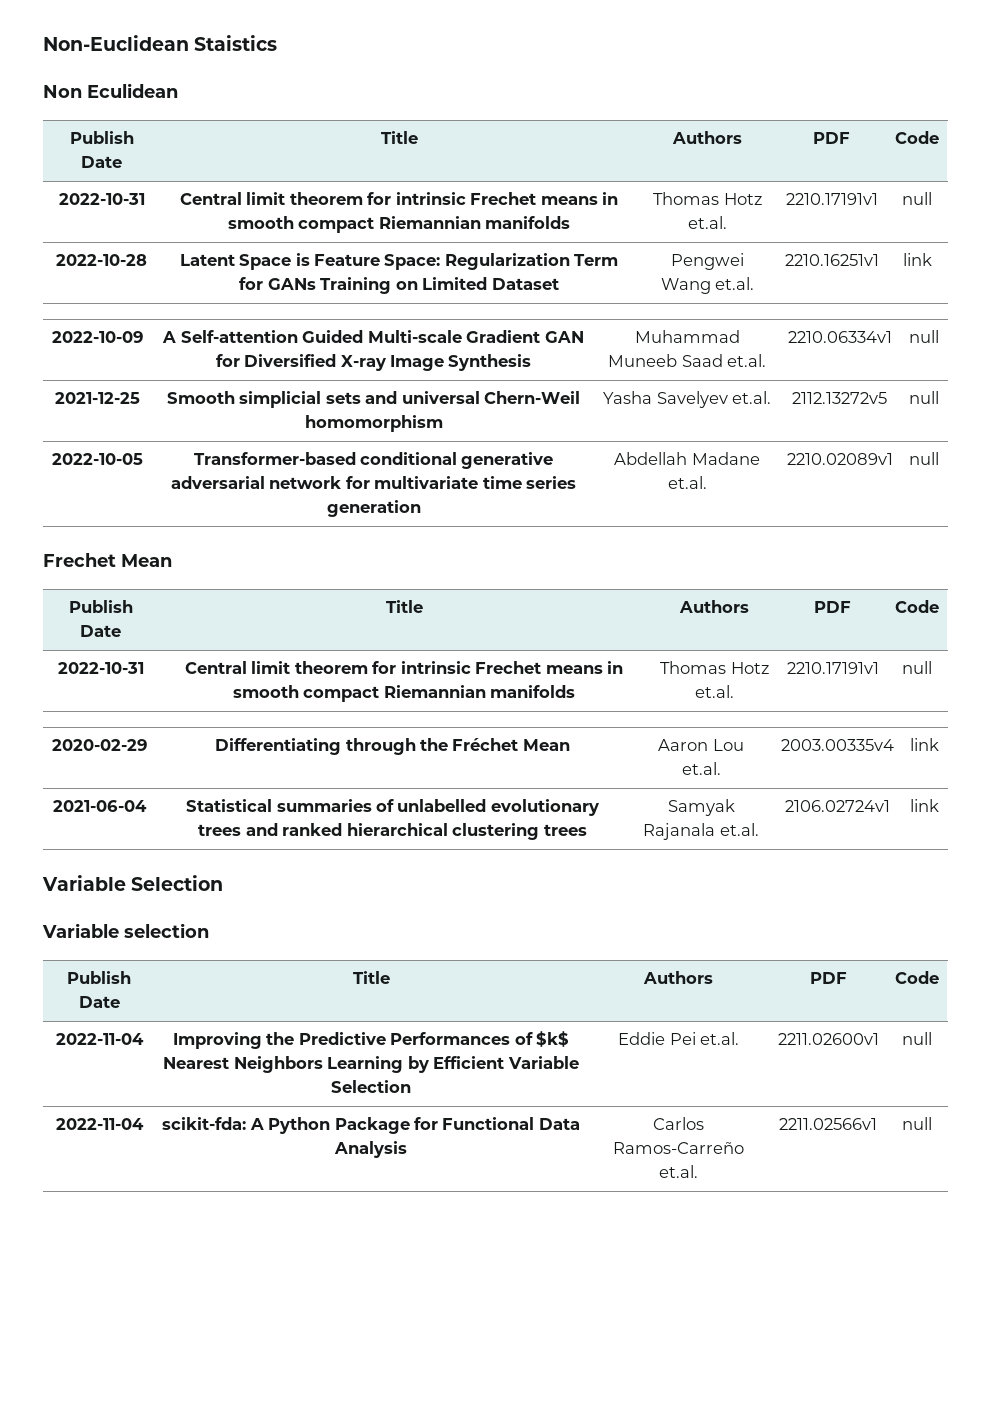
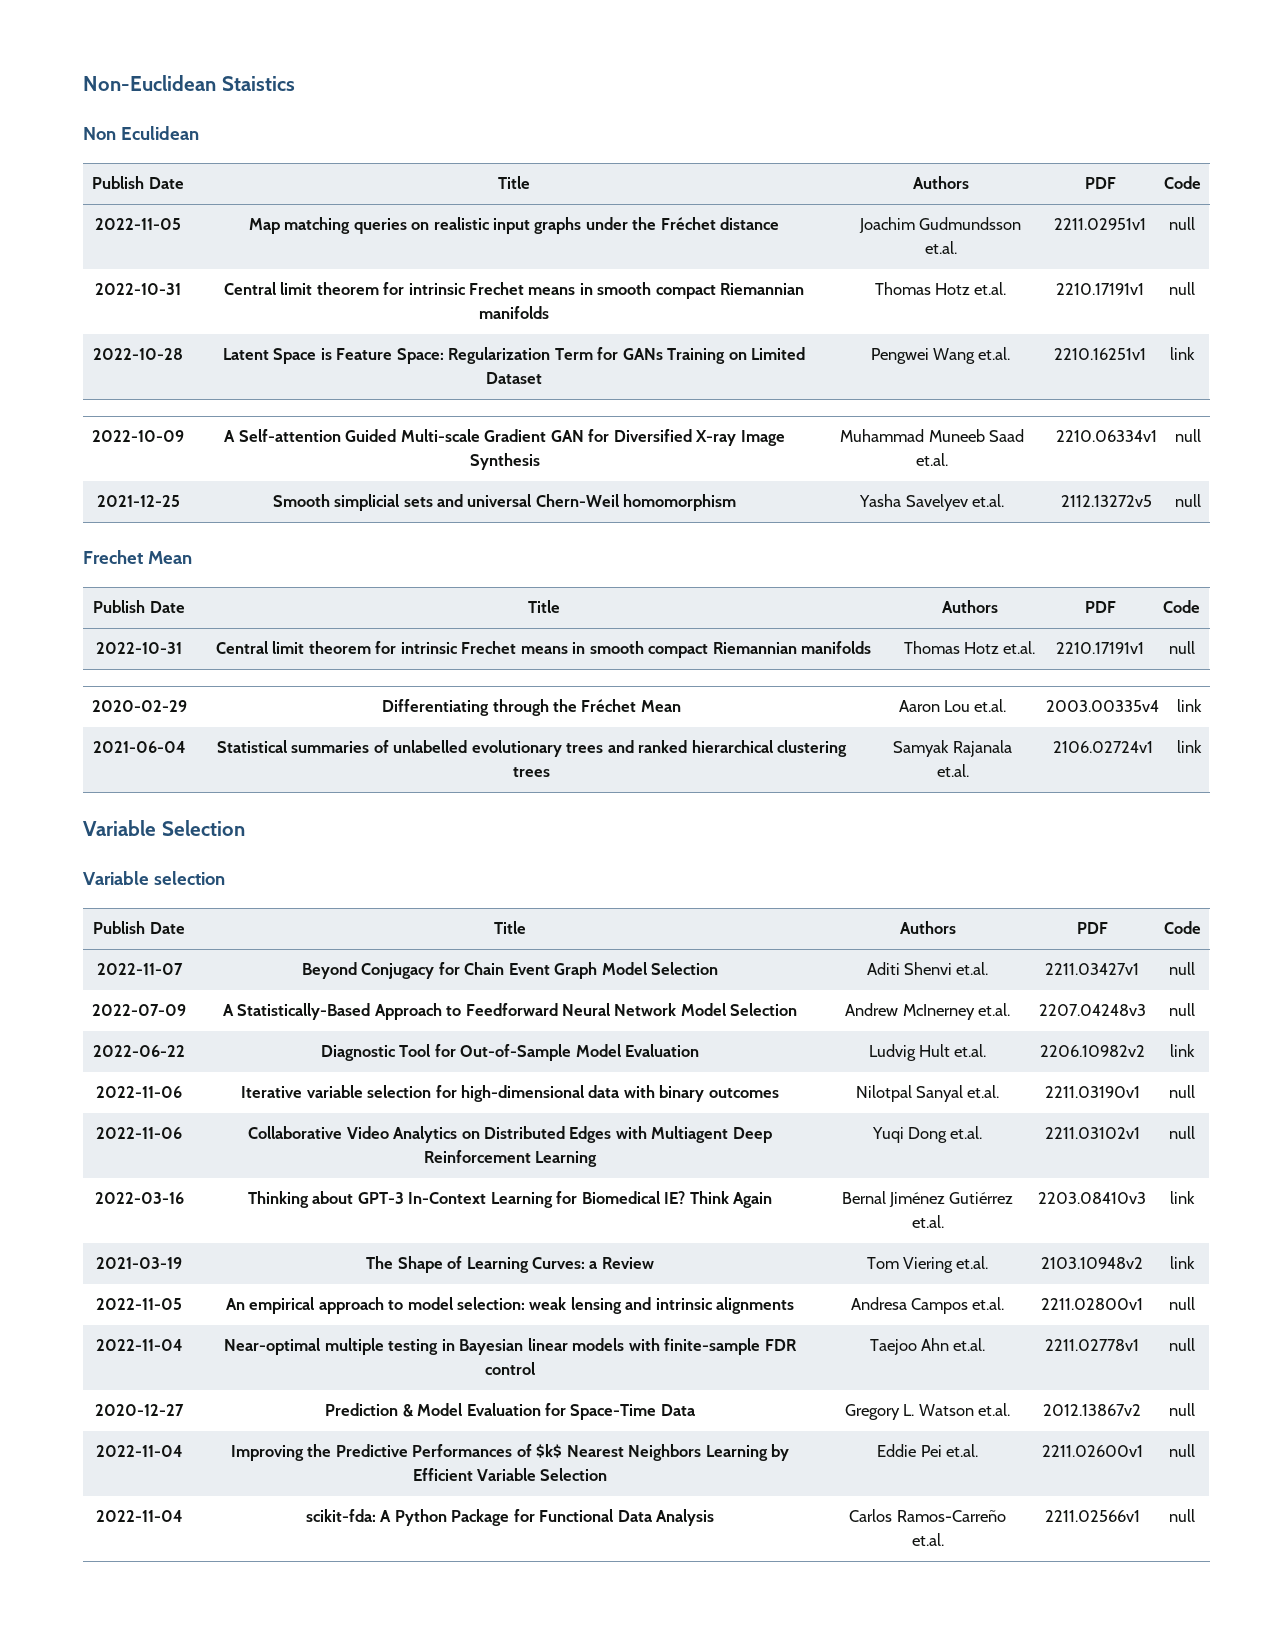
(939, 137) none -> [95,218,181,230] [248,217,780,234] [858,217,1022,233] [924,241,957,254] [1054,218,1146,230] [1169,217,1195,230] // 2022-11-05 | Map matching queries on realistic input graphs under the Fréchet distance | Joachim Gudmundsson et.al. | 2211.02951v1 | null
[52,453,143,465] [193,452,554,469] [170,476,577,489] [326,500,421,517] [614,452,760,465] [667,476,707,489] [786,453,893,465] [909,452,939,465] // 2022-10-05 | Transformer-based conditional generative adversarial network for multivariate time series generation | Abdellah Madane et.al. | 2210.02089v1 | null -> (1201, 500) none
(939, 977) none -> [96,963,183,975] [301,962,719,979] [866,962,989,975] [1045,963,1139,975] [1169,962,1195,975] [92,1004,186,1016] [222,1003,798,1020] [845,1003,1010,1020] [1038,1004,1146,1016] [1169,1003,1195,1016] [93,1045,185,1057] [320,1044,700,1061] [868,1044,987,1061] [1039,1045,1145,1057] [1170,1044,1195,1057] [96,1086,182,1098] [241,1085,779,1102] [855,1085,1000,1102] [1044,1086,1140,1098] [1169,1085,1195,1098] [96,1127,182,1139] [248,1126,772,1143] [423,1150,598,1167] [871,1126,983,1143] [1044,1127,1140,1139] [1169,1126,1195,1139] [94,1192,184,1204] [247,1191,773,1208] [841,1191,1014,1207] [911,1215,944,1228] [1038,1192,1146,1204] [1170,1191,1195,1204] [96,1257,182,1269] [366,1256,654,1273] [866,1256,989,1273] [1041,1257,1143,1269] [1170,1256,1195,1269] [96,1298,182,1310] [225,1297,795,1314] [850,1297,1005,1314] [1041,1298,1143,1310] [1169,1297,1195,1310] [95,1339,183,1351] [224,1338,797,1355] [485,1362,535,1375] [869,1338,986,1355] [1045,1339,1139,1351] [1169,1338,1195,1351] [95,1404,184,1416] [325,1403,696,1420] [844,1403,1011,1420] [1043,1404,1141,1416] [1169,1403,1195,1416] // 2022-11-07 | Beyond Conjugacy for Chain Event Graph Model Selection | Aditi Shenvi et.al. | 2211.03427v1 | null // 2022-07-09 | A Statistically-Based Approach to Feedforward Neural Network Model Selection | Andrew McInerney et.al. | 2207.04248v3 | null // 2022-06-22 | Diagnostic Tool for Out-of-Sample Model Evaluation | Ludvig Hult et.al. | 2206.10982v2 | link // 2022-11-06 | Iterative variable selection for high-dimensional data with binary outcomes | Nilotpal Sanyal et.al. | 2211.03190v1 | null // 2022-11-06 | Collaborative Video Analytics on Distributed Edges with Multiagent Deep Reinforcement Learning | Yuqi Dong et.al. | 2211.03102v1 | null // 2022-03-16 | Thinking about GPT-3 In-Context Learning for Biomedical IE? Think Again | Bernal Jiménez Gutiérrez et.al. | 2203.08410v3 | link // 2021-03-19 | The Shape of Learning Curves: a Review | Tom Viering et.al. | 2103.10948v2 | link // 2022-11-05 | An empirical approach to model selection: weak lensing and intrinsic alignments | Andresa Campos et.al. | 2211.02800v1 | null // 2022-11-04 | Near-optimal multiple testing in Bayesian linear models with finite-sample FDR control | Taejoo Ahn et.al. | 2211.02778v1 | null // 2020-12-27 | Prediction & Model Evaluation for Space-Time Data | Gregory L. Watson et.al. | 2012.13867v2 | null

